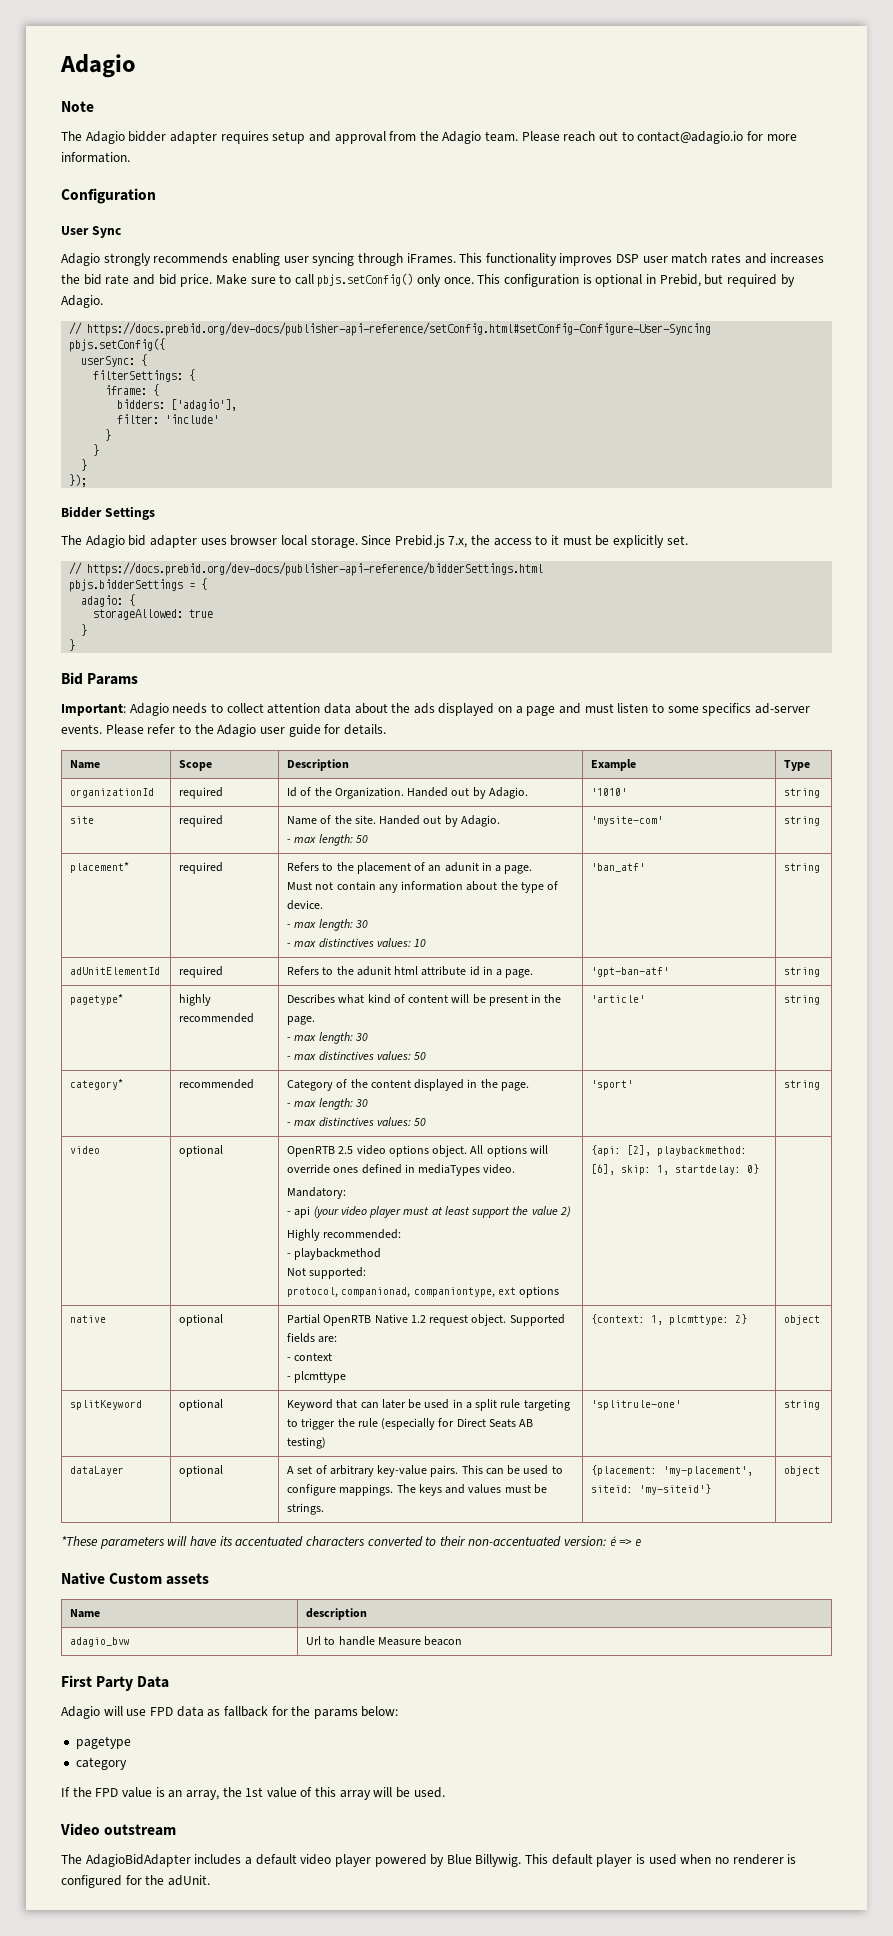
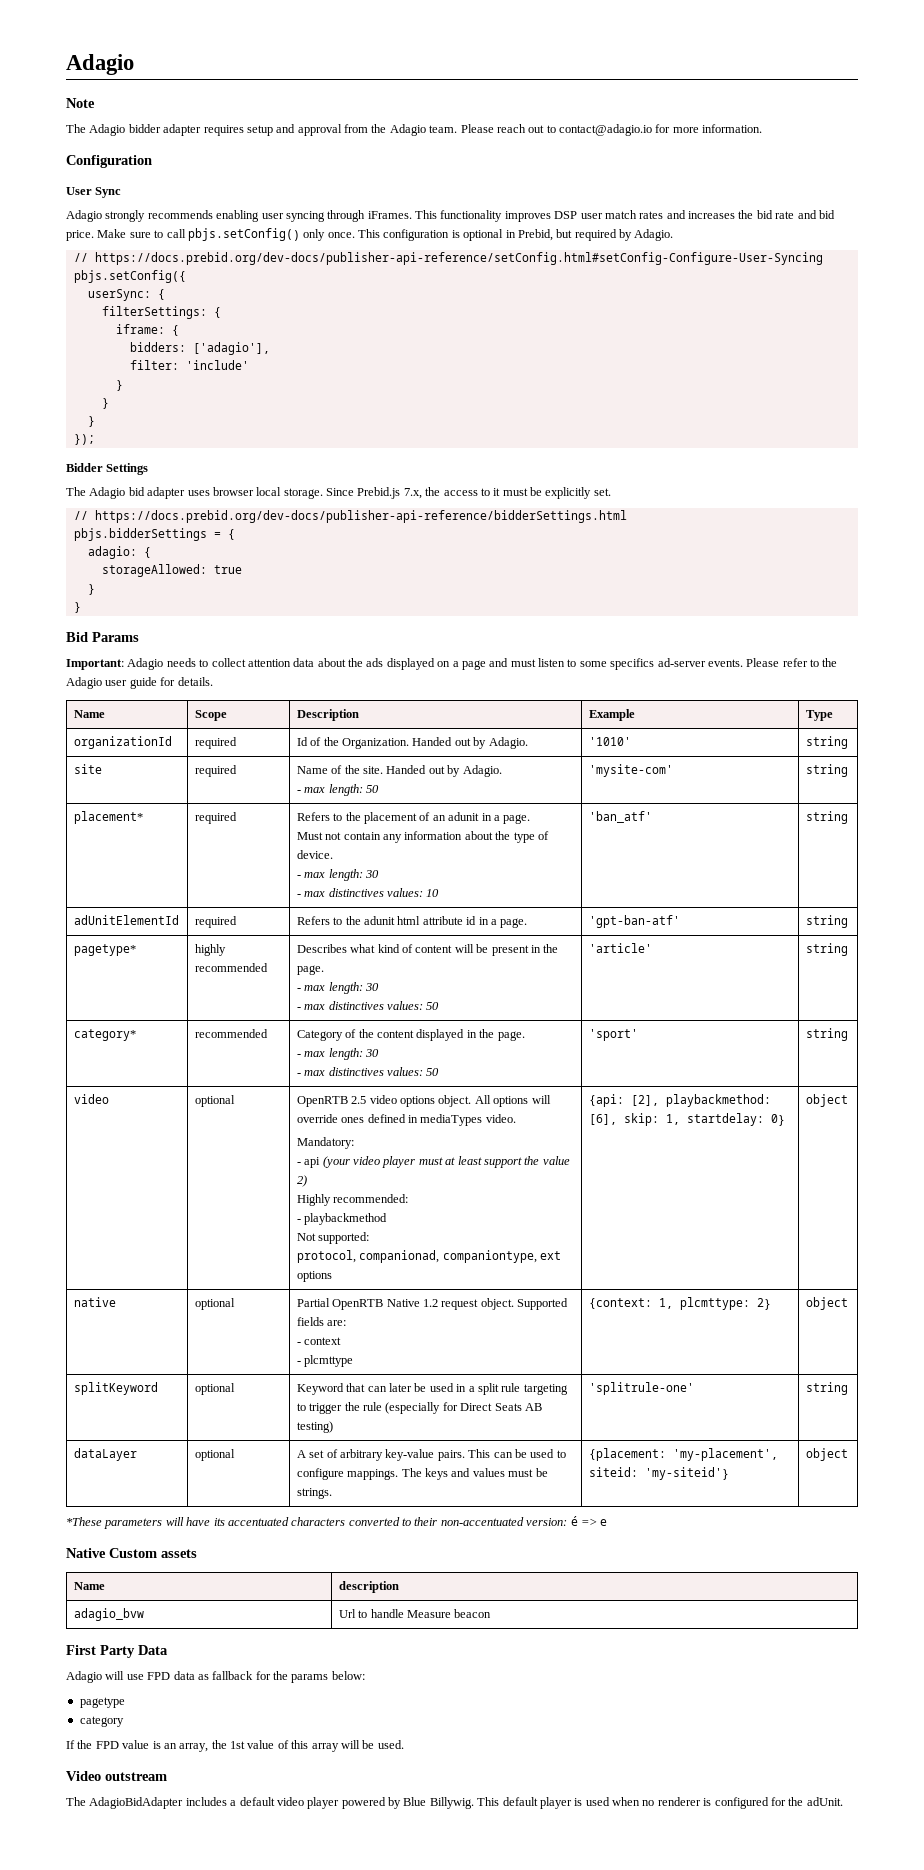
(760, 1169) none -> [805,1094,848,1107] object

